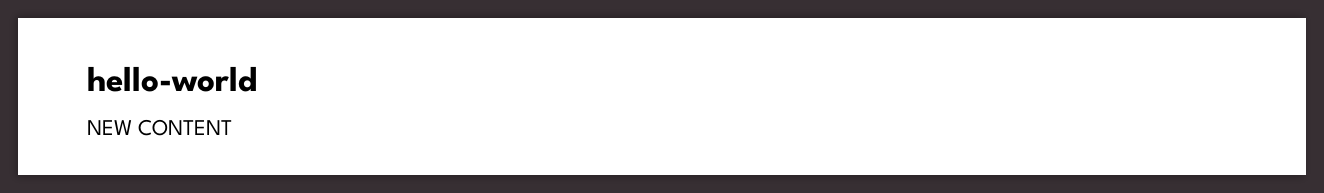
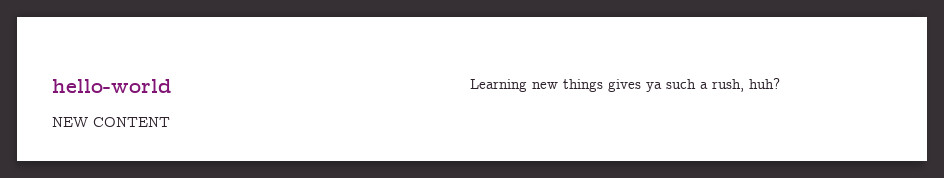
(233, 127) none -> [470,78,780,92] // Learning new things gives ya such a rush, huh?

